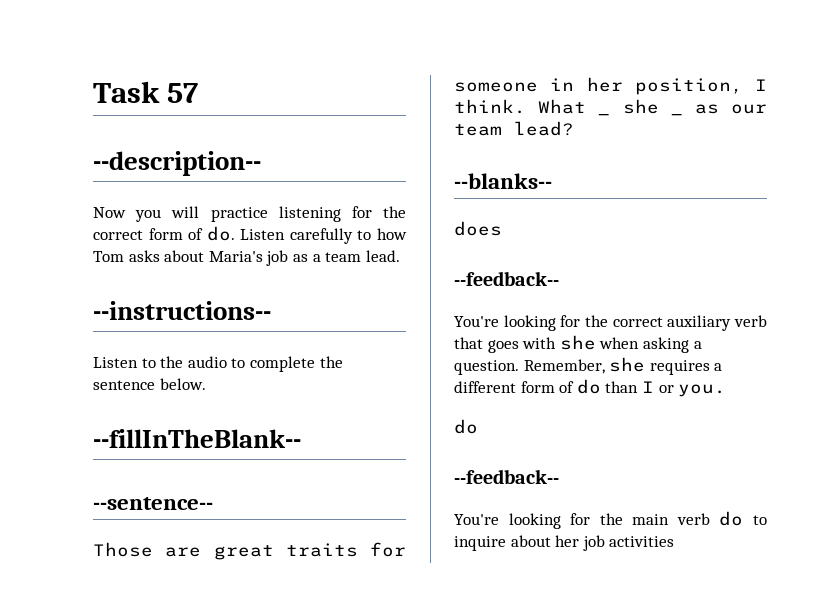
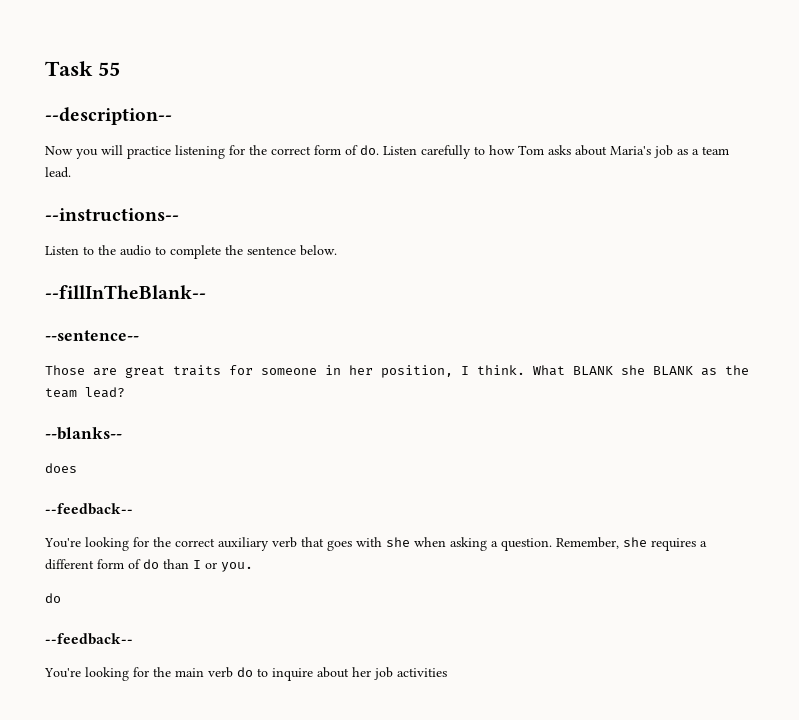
[167,83,199,103] 57 -> [98,62,120,76] 55
[598,99,767,116] _ she _ as our -> [573,365,749,376] BLANK she BLANK as the

